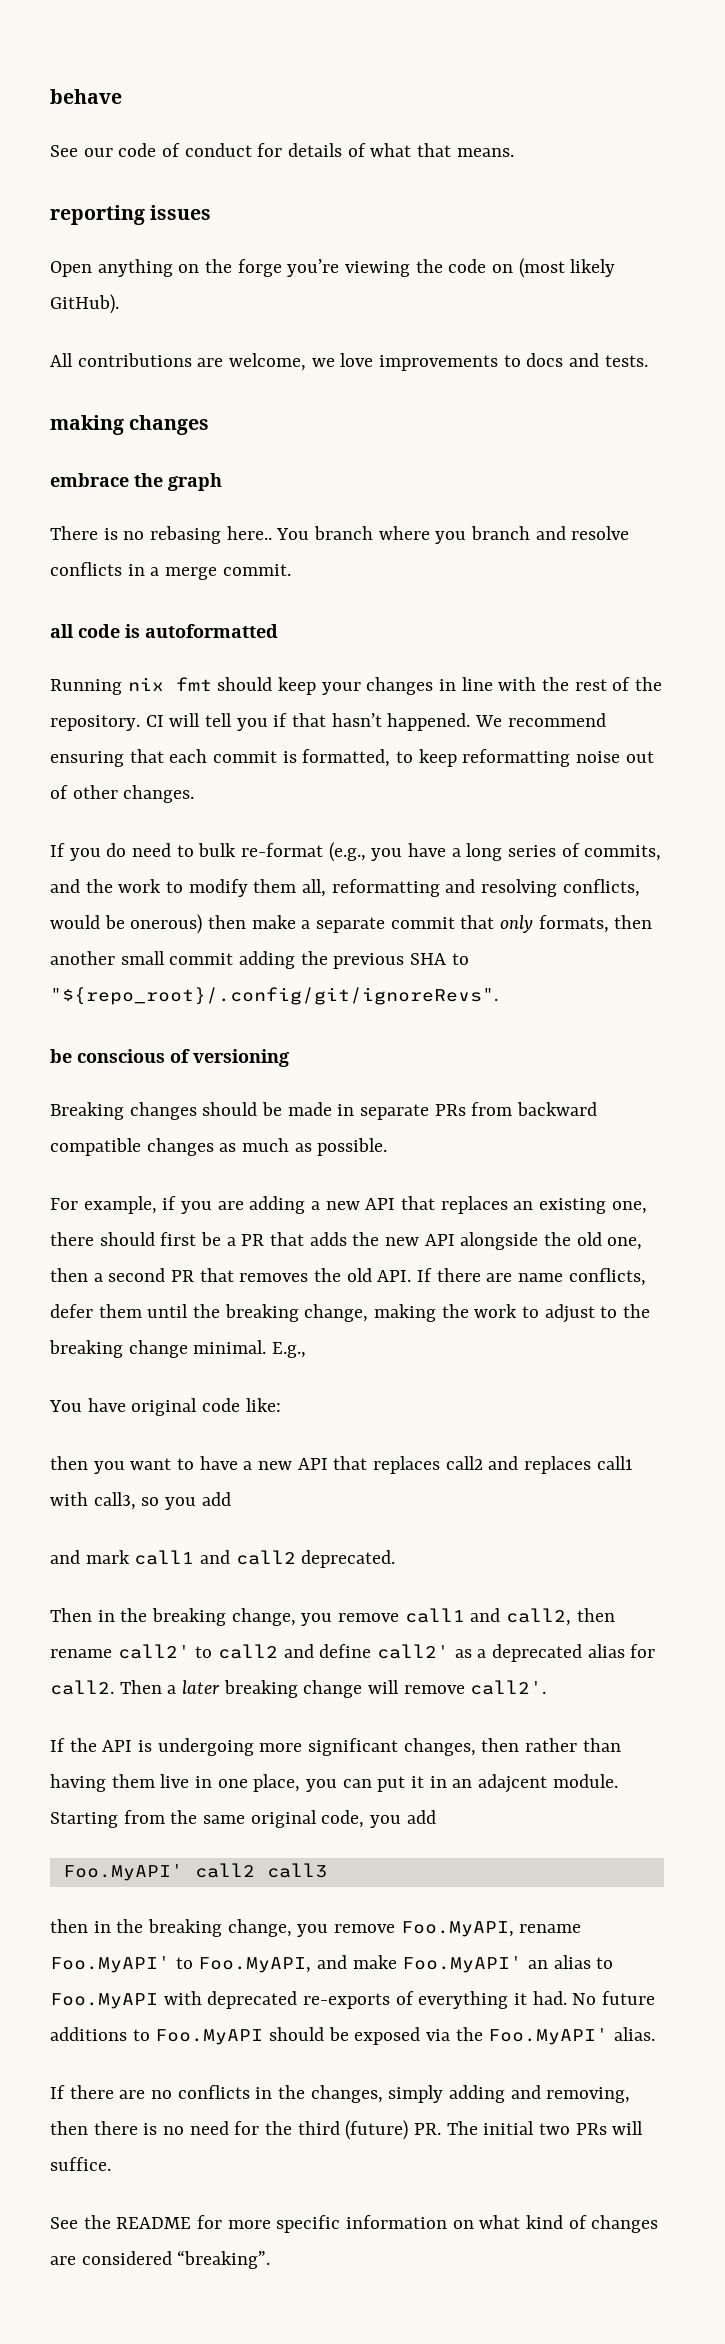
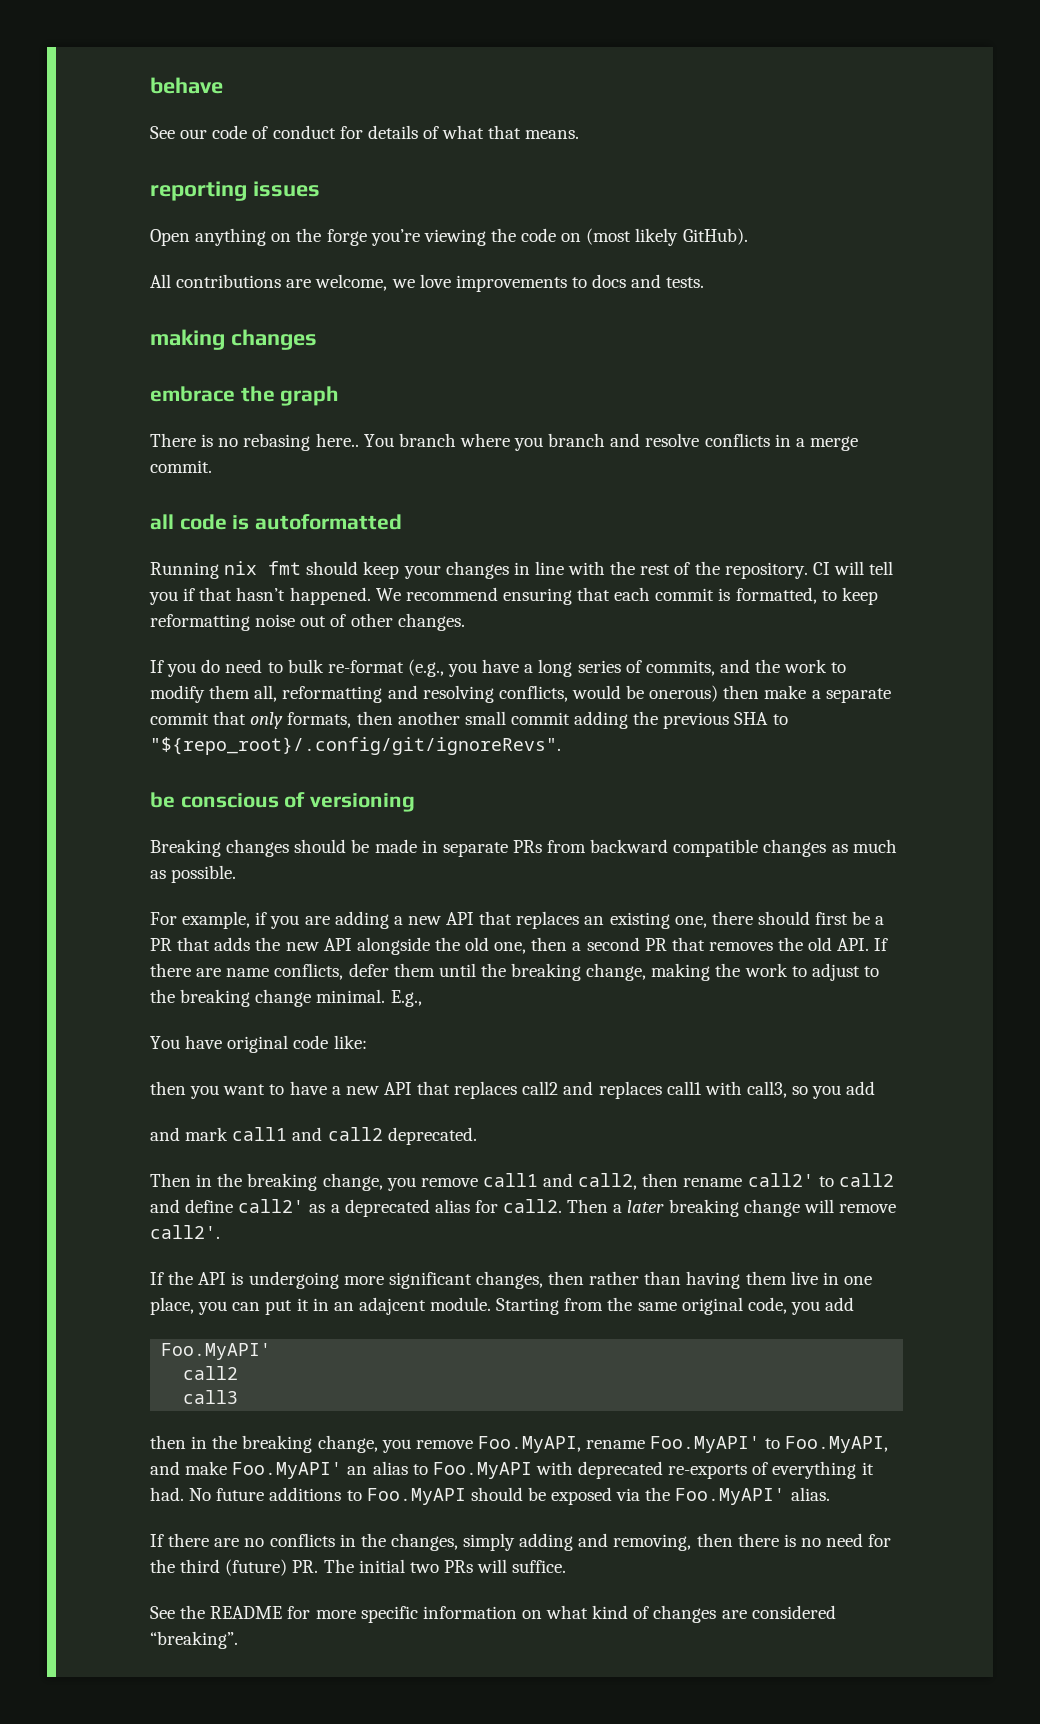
[194,1863,255,1878] call2 -> [183,1366,239,1380] // call2 //

